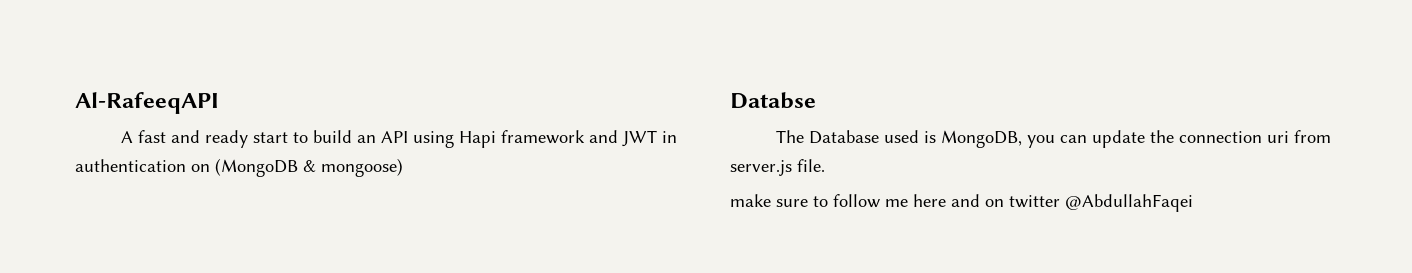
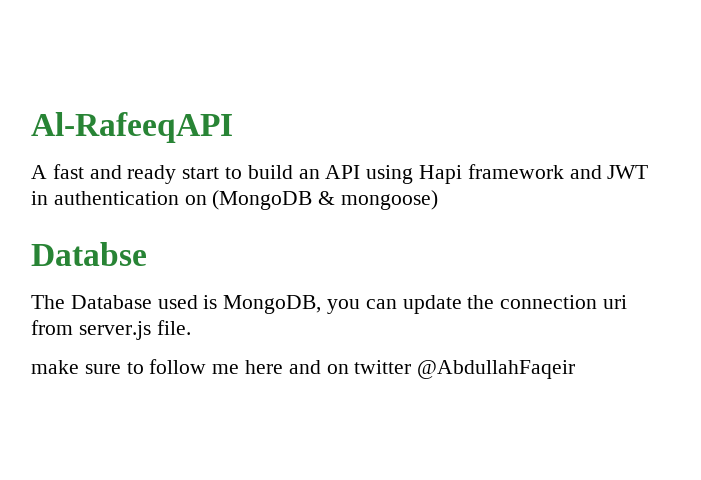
[1065,194,1193,212] @AbdullahFaqei -> [417,360,576,379] @AbdullahFaqeir

